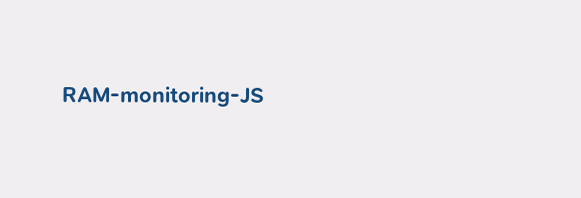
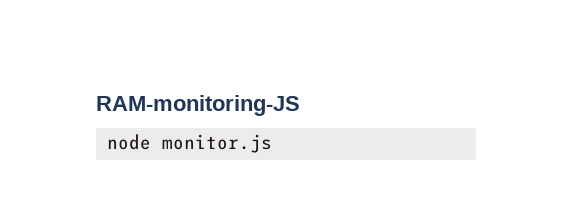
(265, 96) none -> [107,134,273,153] // node monitor.js

